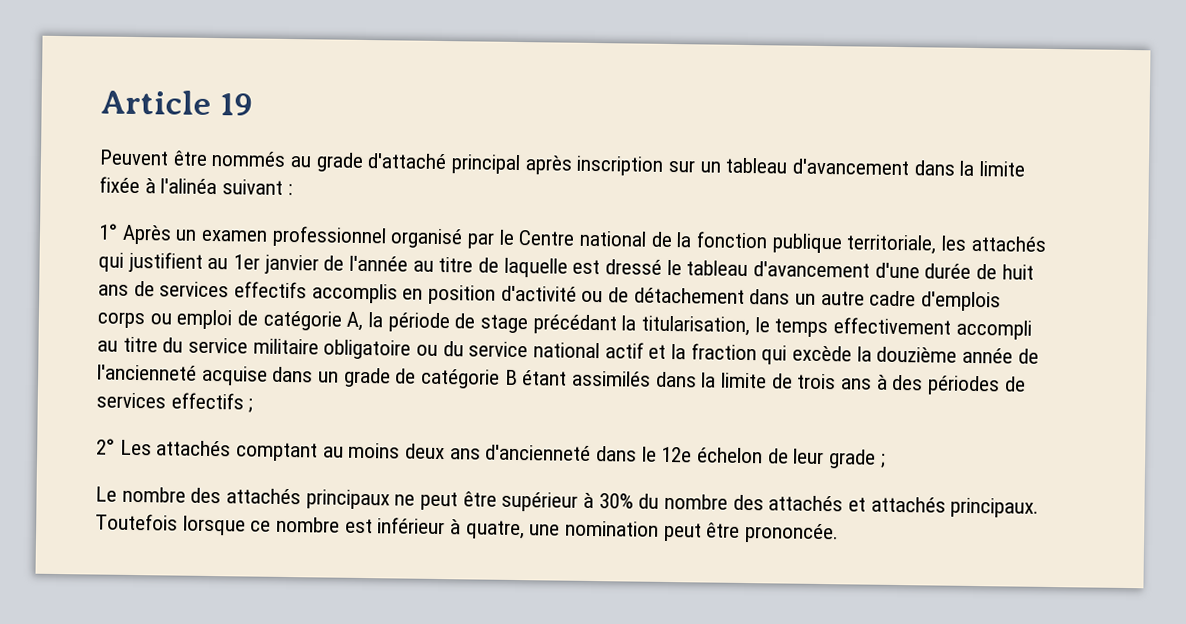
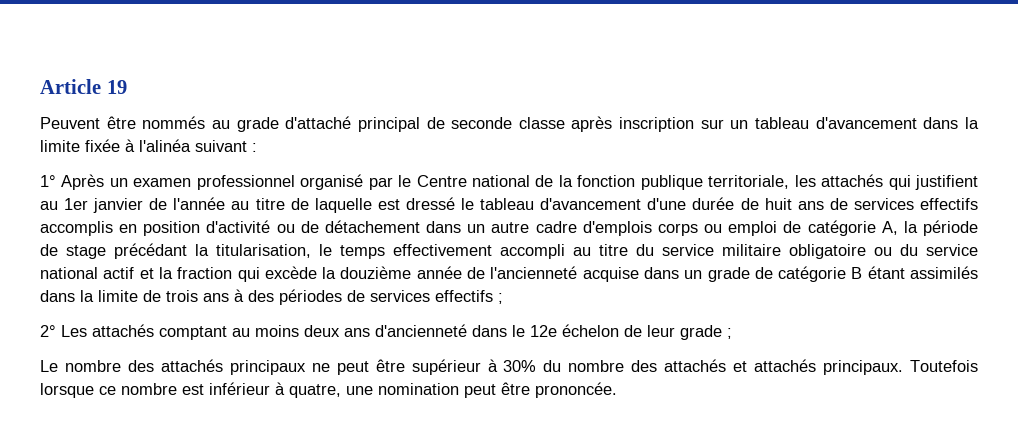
(522, 164) none -> [426,117,565,129] de seconde classe

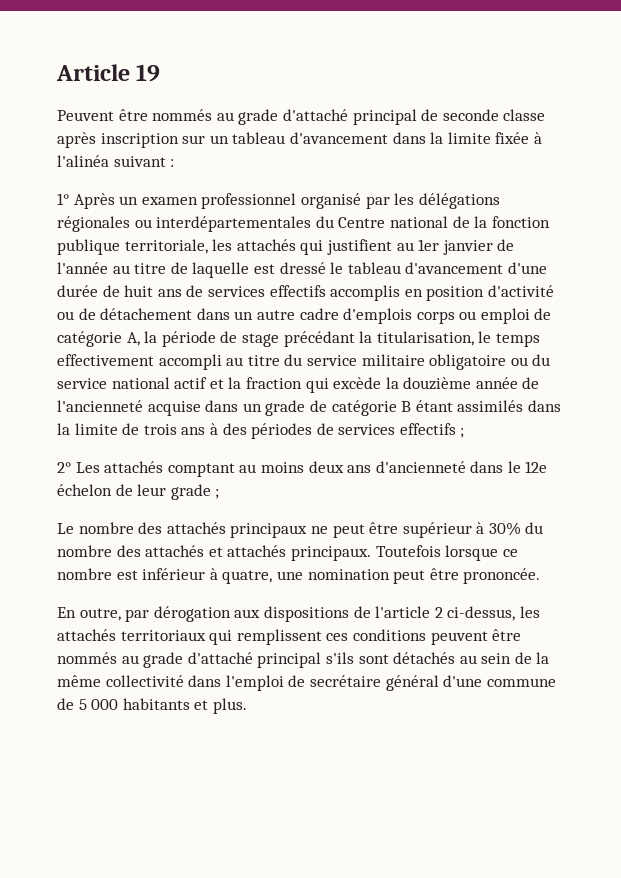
[398,175,412,187] le -> [394,193,500,209] [57,216,334,232] les délégations régionales ou interdépartementales du
(617, 390) none -> [57,606,540,622] [57,629,522,645] [57,652,550,668] [57,675,556,691] [57,698,247,714] // En outre, par dérogation aux dispositions de l'article 2 ci-dessus, les attachés territoriaux qui remplissent ces conditions peuvent être nommés au grade d'attaché principal s'ils sont détachés au sein de la même collectivité dans l'emploi de secrétaire général d'une commune de 5 000 habitants et plus.

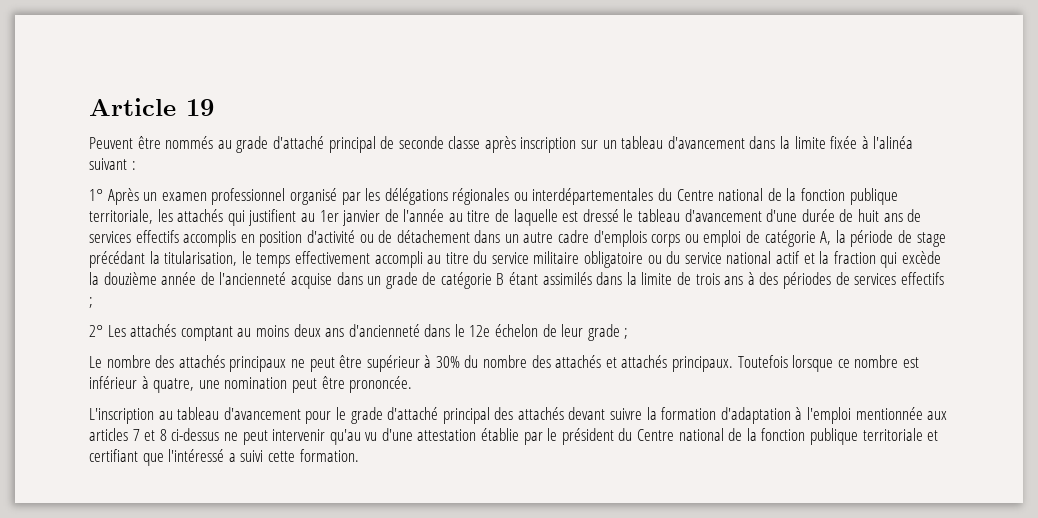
[57,606,540,622] [57,629,522,645] [57,652,550,668] [57,675,556,691] [57,698,247,714] En outre, par dérogation aux dispositions de l'article 2 ci-dessus, les attachés territoriaux qui remplissent ces conditions peuvent être nommés au grade d'attaché principal s'ils sont détachés au sein de la même collectivité dans l'emploi de secrétaire général d'une commune de 5 000 habitants et plus. -> [89,407,948,424] [89,428,939,445] [89,449,359,466] L'inscription au tableau d'avancement pour le grade d'attaché principal des attachés devant suivre la formation d'adaptation à l'emploi mentionnée aux articles 7 et 8 ci-dessus ne peut intervenir qu'au vu d'une attestation établie par le président du Centre national de la fonction publique territoriale et certifiant que l'intéressé a suivi cette formation.

